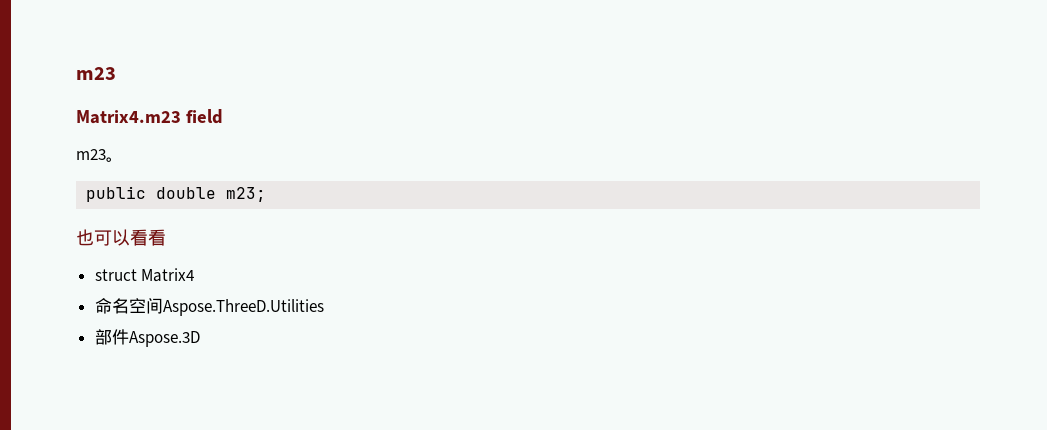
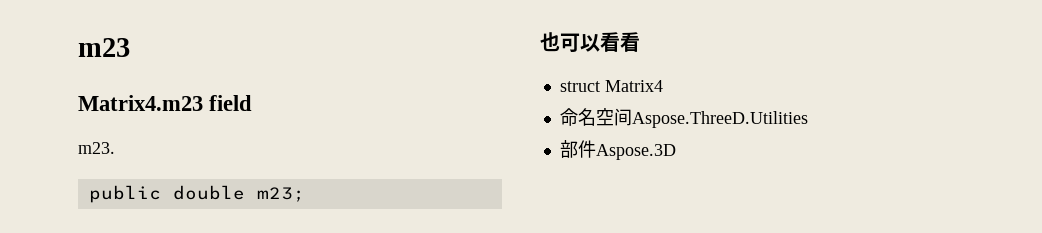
[76,149,123,162] m23。 -> [78,142,115,154] m23.

